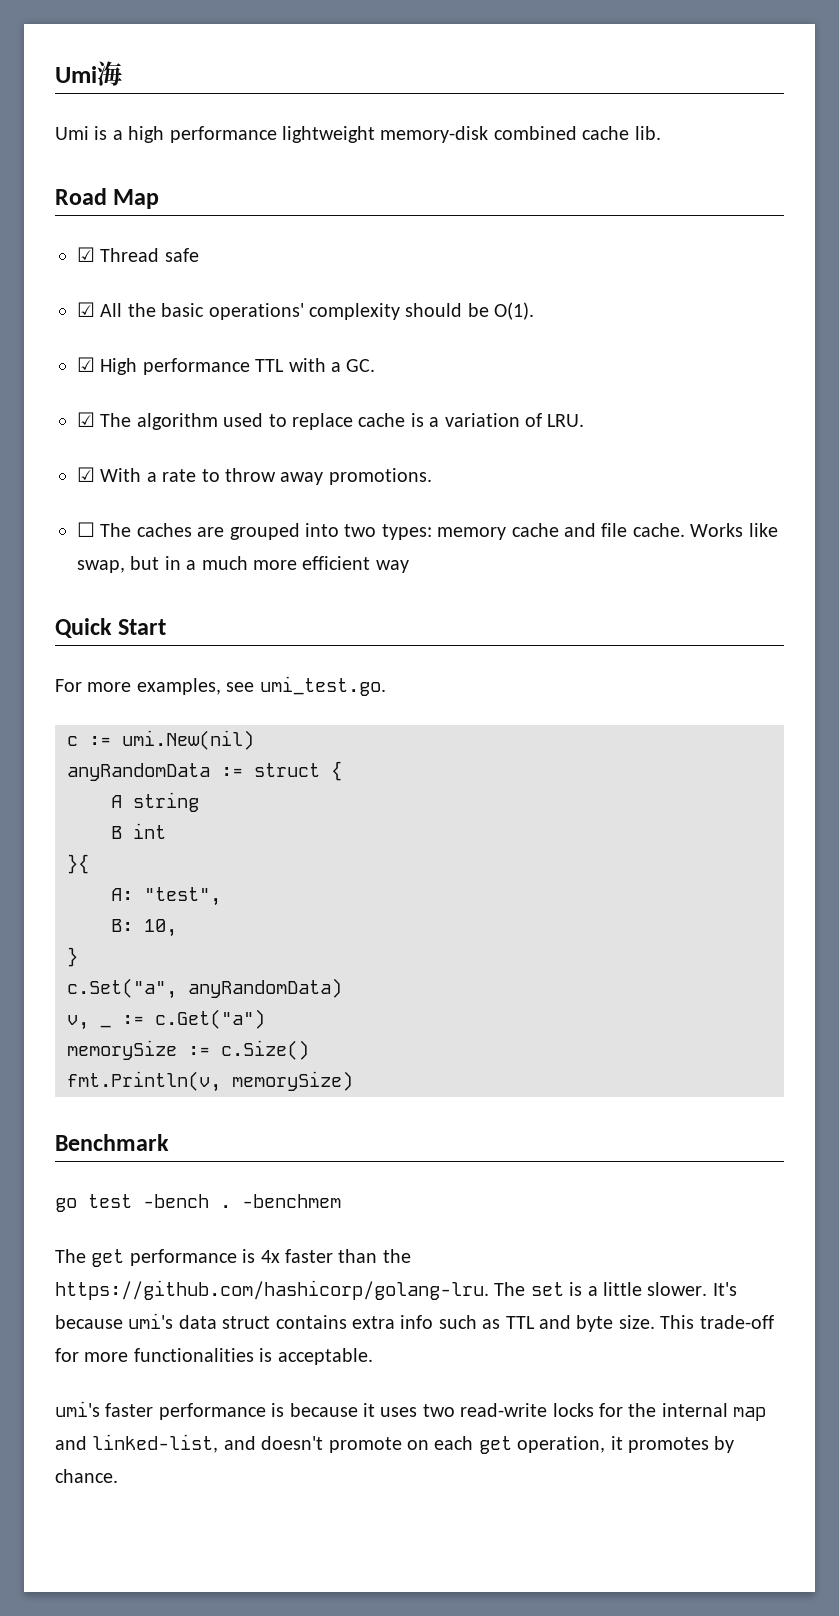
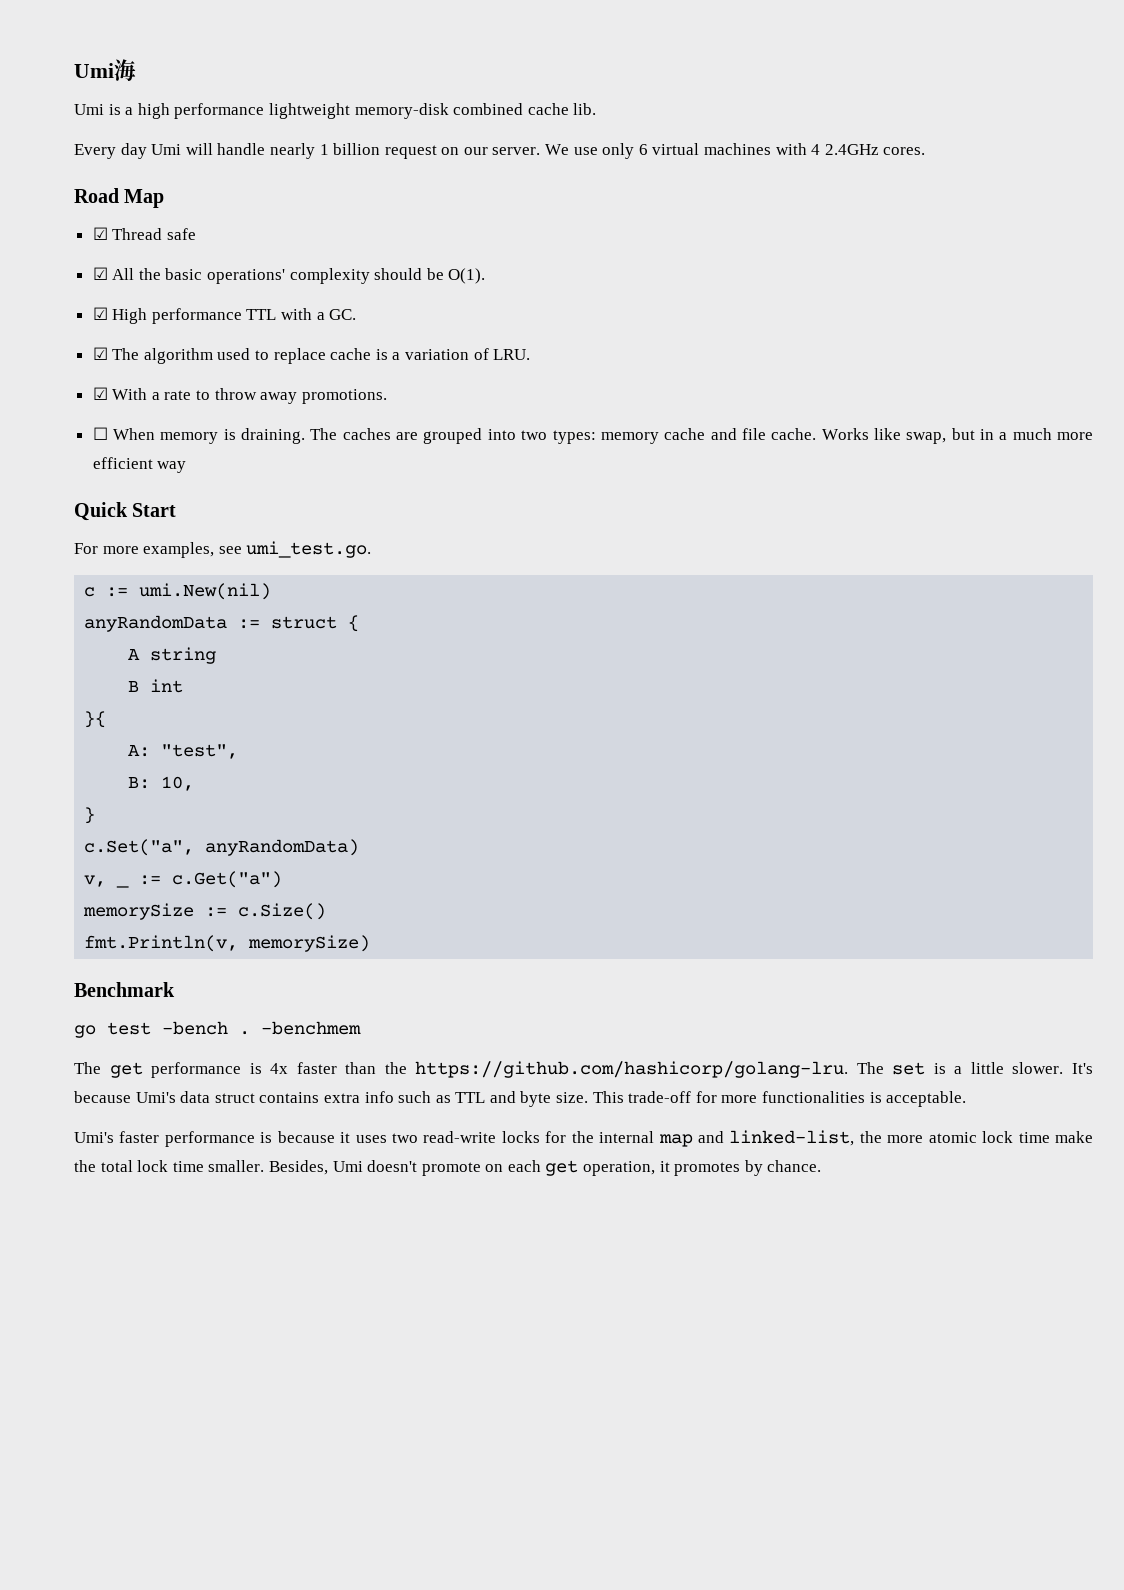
(661, 133) none -> [74,143,926,159] // Every day Umi will handle nearly 1 billion request on our server. We use only 6 virtual machines with 4 2.4GHz cores.
(95, 529) none -> [113,428,306,444] When memory is draining.
[128,1313,174,1329] umi's -> [135,1092,176,1103] Umi's
[55,1401,100,1417] umi's -> [74,1132,114,1143] Umi's
[223,1436,256,1450] and -> [859,1131,1094,1143] [74,1160,363,1175] the more atomic lock time make the total lock time smaller. Besides, Umi

